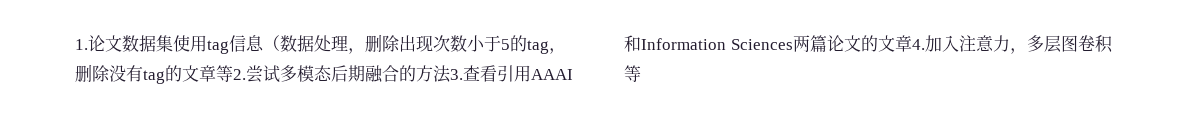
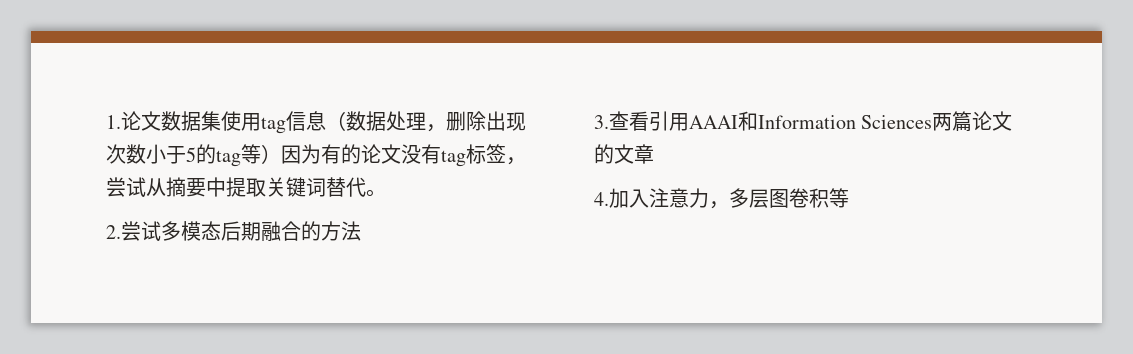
[549,48,566,54] [75,64,233,84] ，删除没有tag的文章等 -> [241,144,526,167] [106,177,386,197] 等）因为有的论文没有tag标签，尝试从摘要中提取关键词替代。 //
(451, 74) none -> (361, 231) //
(912, 43) none -> (654, 154) //

